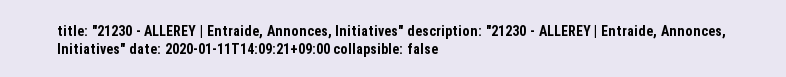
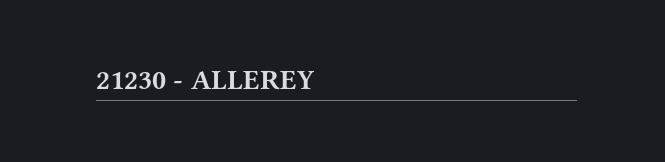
[57,25,726,39] [57,43,439,57] title: "21230 - ALLEREY | Entraide, Annonces, Initiatives" description: "21230 - ALLEREY | Entraide, Annonces, Initiatives" date: 2020-01-11T14:09:21+09:00 collapsible: false -> [96,70,315,90] 21230 - ALLEREY

